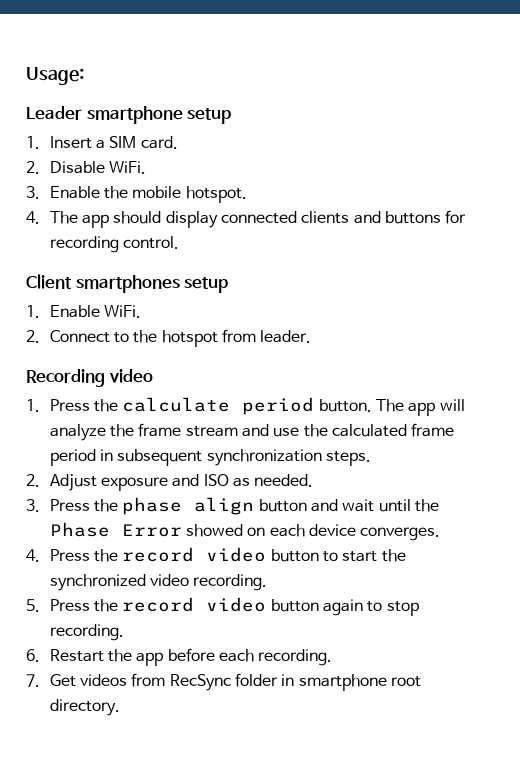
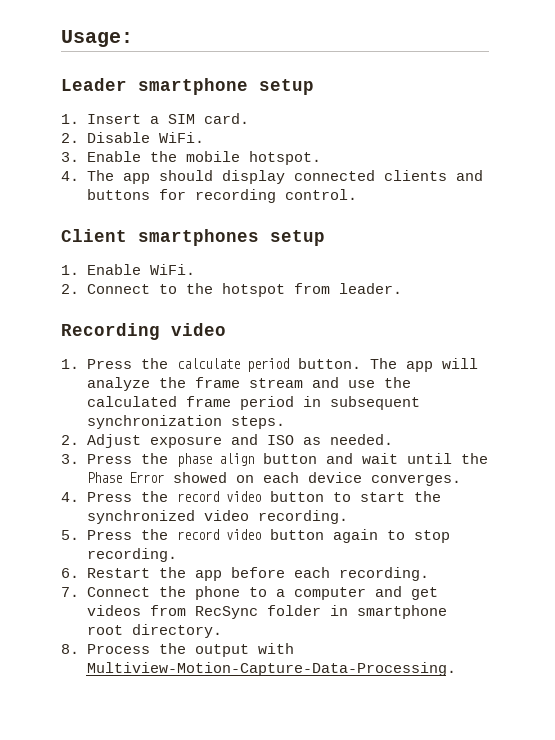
[49,674,76,687] Get -> [86,586,438,600] Connect the phone to a computer and get
(120, 707) none -> [61,643,294,657] [86,662,456,676] // 8. Process the output with Multiview-Motion-Capture-Data-Processing.

